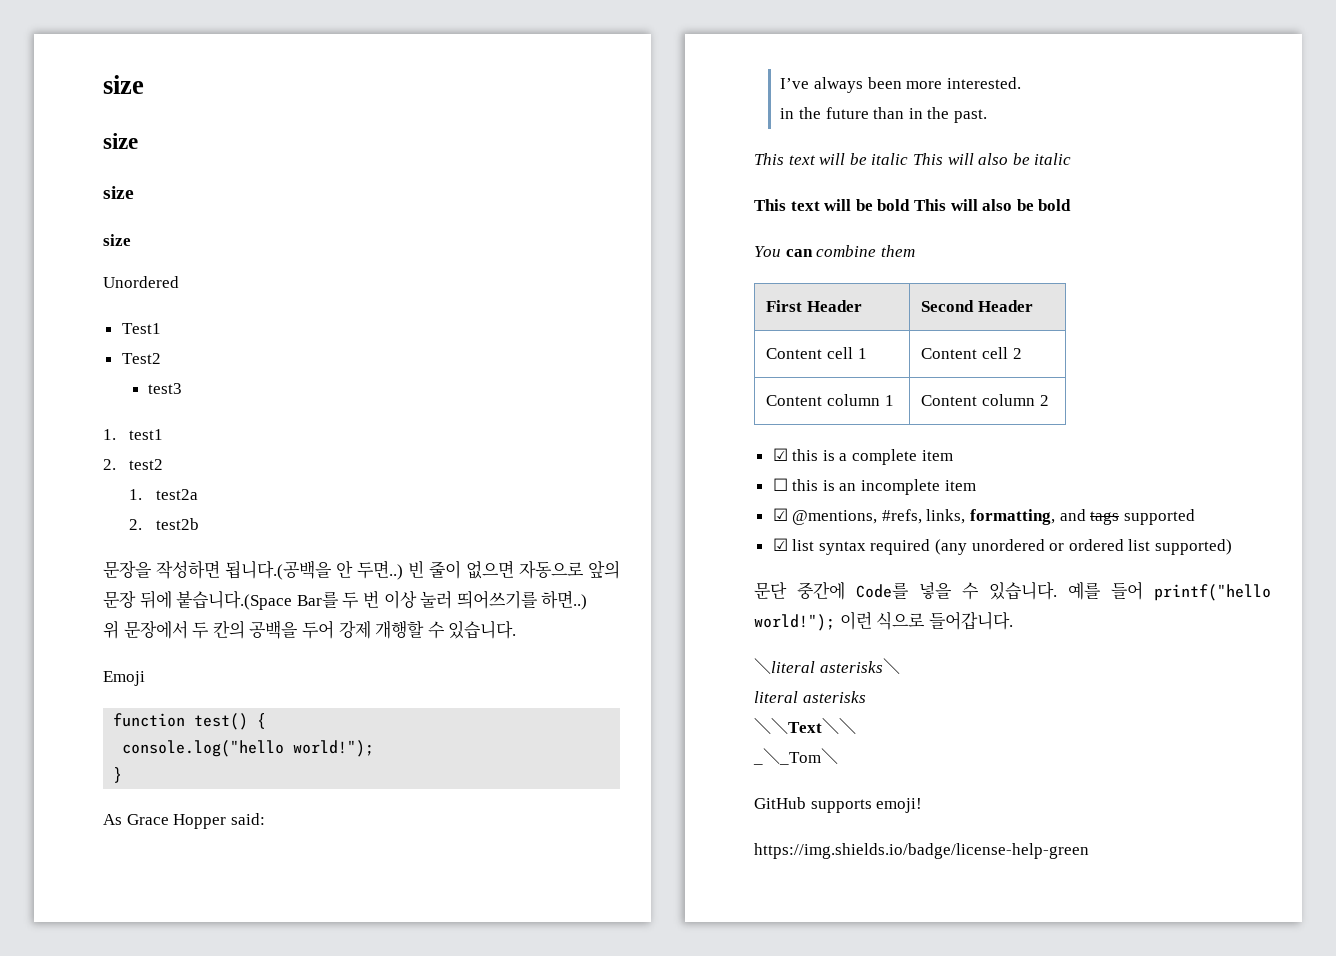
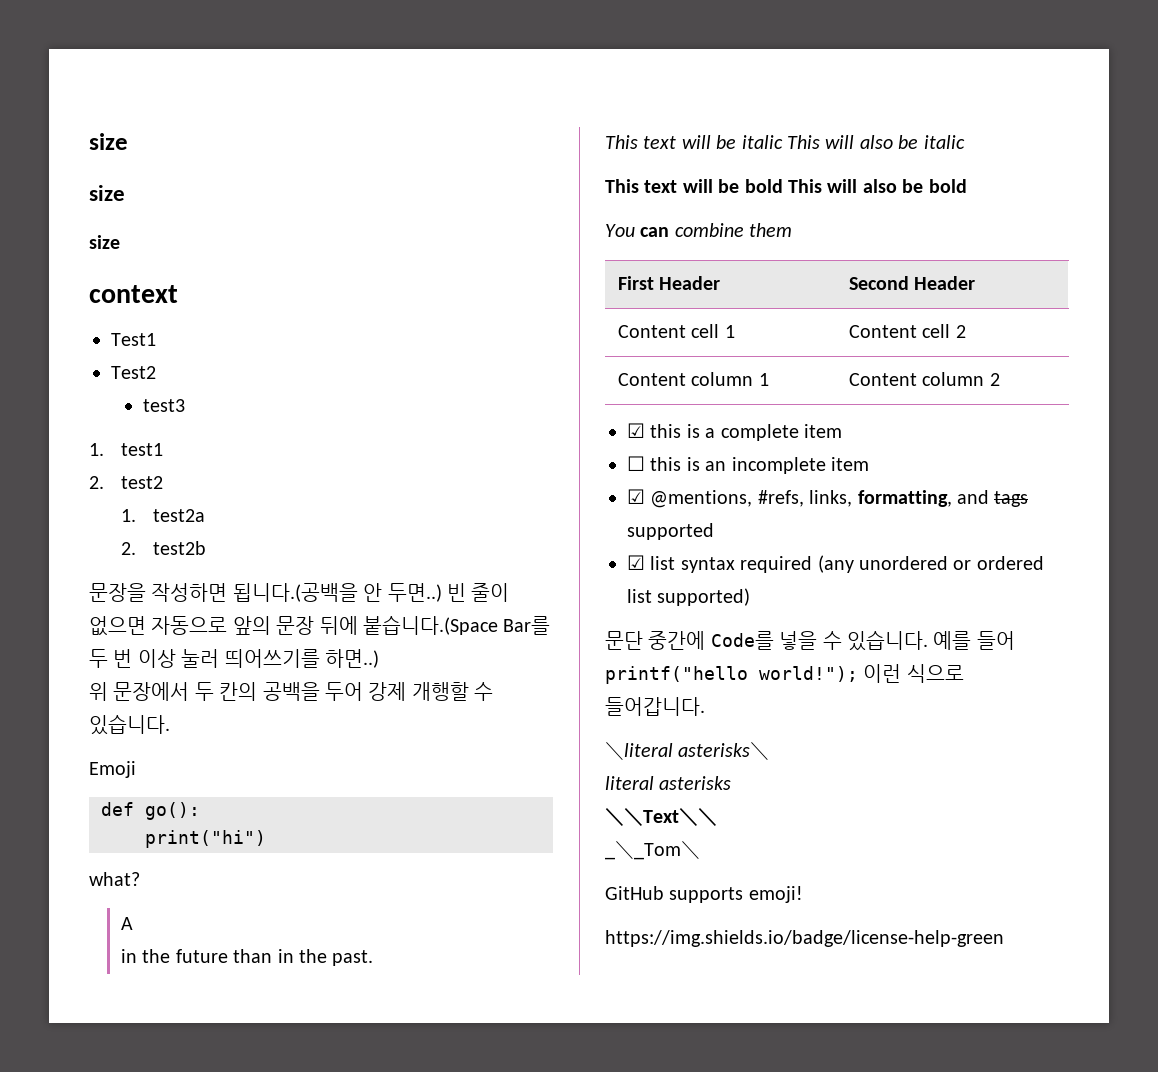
[103,75,144,94] [103,133,138,149] [103,186,134,199] [103,234,131,246] [103,276,179,288] size // size // size // size // Unordered -> [89,133,128,150] [89,185,125,201] [89,235,120,249] [89,285,178,303] size // size // size // context
[113,713,267,730] [122,740,375,757] [113,767,123,783] [103,813,265,829] [780,77,1021,93] function test() { // console.log("hello world!"); // } // As Grace Hopper said: // I’ve always been more interested. -> [101,802,200,820] [145,830,266,848] [89,872,140,886] [121,917,134,930] def go(): // print("hi") // what? // A

